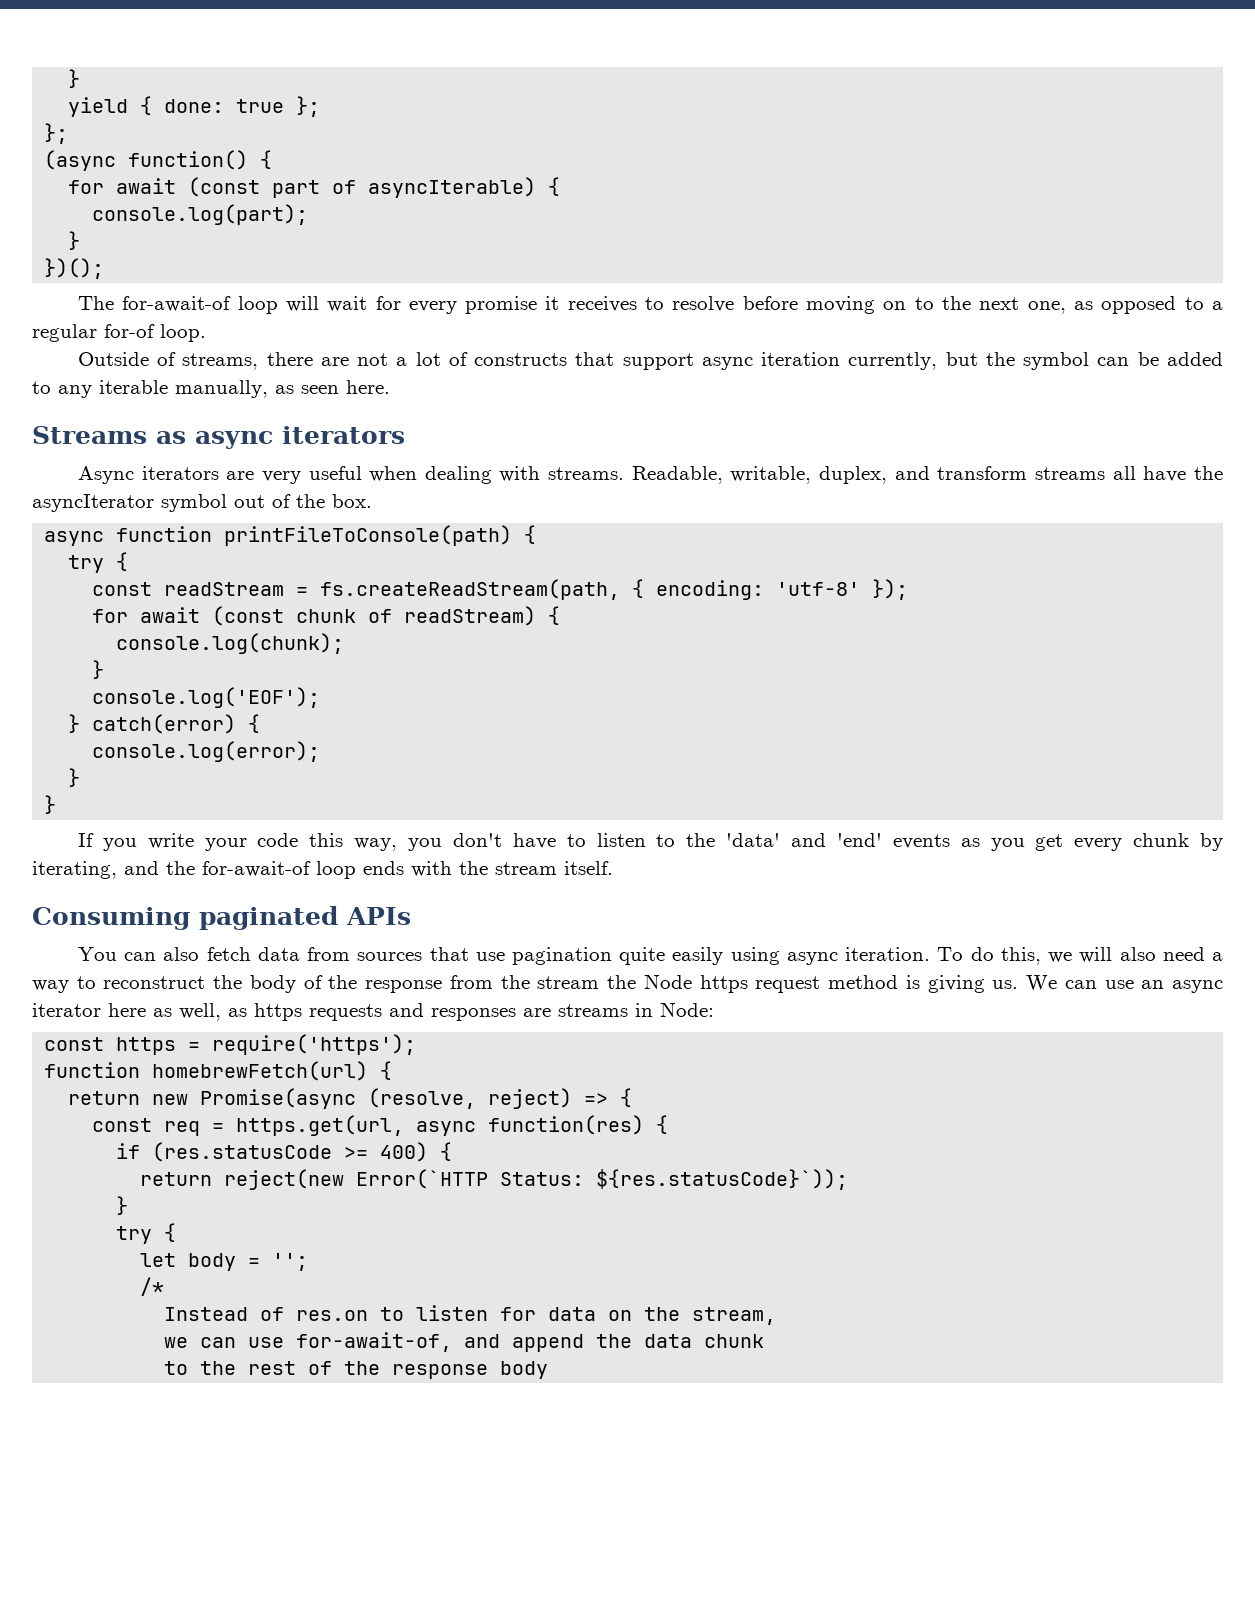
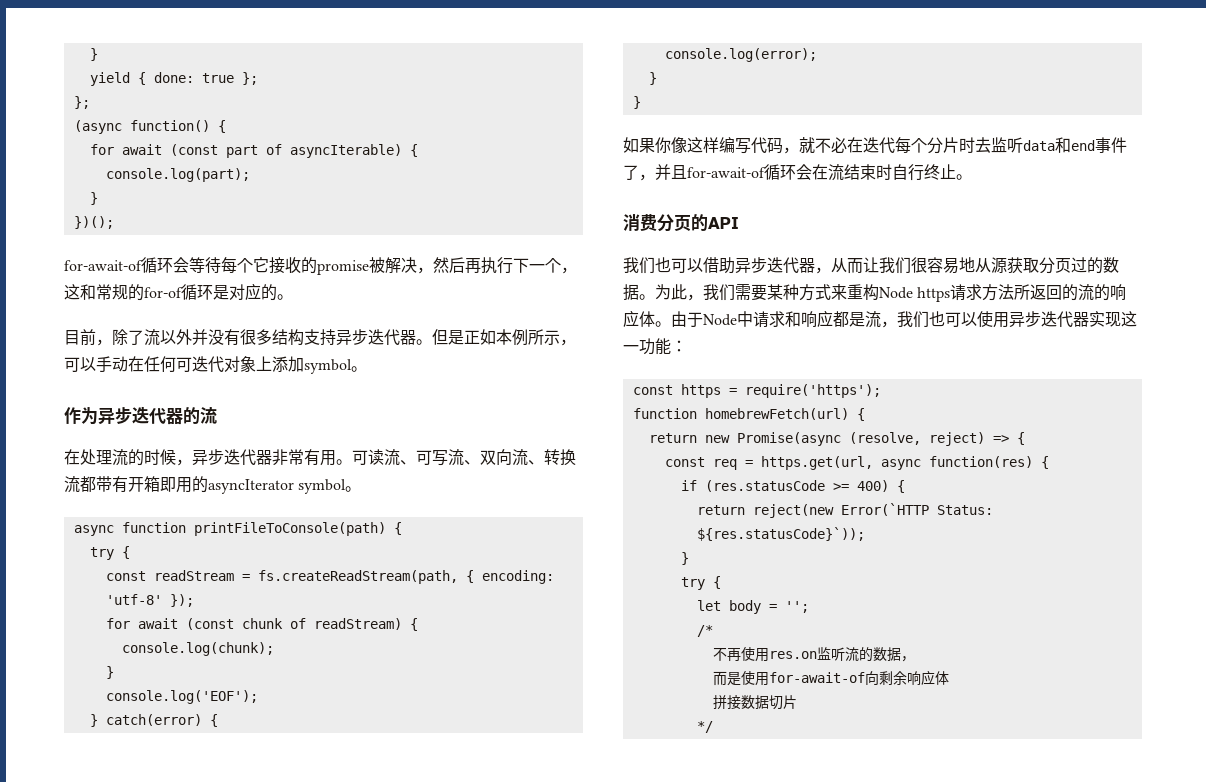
[77,296,1223,314] [32,324,206,342] [77,352,1224,370] [32,380,390,398] [32,426,405,449] [77,466,1223,484] [32,494,372,512] The for-await-of loop will wait for every promise it receives to resolve before moving on to the next one, as opposed to a regular for-of loop. // Outside of streams, there are not a lot of constructs that support async iteration currently, but the symbol can be added to any iterable manually, as seen here. // Streams as async iterators // Async iterators are very useful when dealing with streams. Readable, writable, duplex, and transform streams all have the asyncIterator symbol out of the box. -> [64,257,577,275] [64,283,293,301] [64,329,576,346] [64,356,367,374] [64,406,217,425] [64,449,576,466] [64,476,362,494] for-await-of循环会等待每个它接收的promise被解决，然后再执行下一个，这和常规的for-of循环是对应的。 // 目前，除了流以外并没有很多结构支持异步迭代器。但是正如本例所示，可以手动在任何可迭代对象上添加symbol。 // 作为异步迭代器的流 // 在处理流的时候，异步迭代器非常有用。可读流、可写流、双向流、转换流都带有开箱即用的asyncIterator symbol。
[77,833,1224,851] [32,861,613,879] [32,906,411,930] [77,947,1224,965] [32,974,1223,993] [32,1002,714,1021] If you write your code this way, you don't have to listen to the 'data' and 'end' events as you get every chunk by iterating, and the for-await-of loop ends with the stream itself. // Consuming paginated APIs // You can also fetch data from sources that use pagination quite easily using async iteration. To do this, we will also need a way to reconstruct the body of the response from the stream the Node https request method is giving us. We can use an async iterator here as well, as https requests and responses are streams in Node: -> [623,137,1127,154] [623,164,972,181] [623,214,739,232] [623,257,1119,274] [623,284,1127,302] [623,310,1137,328] [623,338,687,355] 如果你像这样编写代码，就不必在迭代每个分片时去监听data和end事件了，并且for-await-of循环会在流结束时自行终止。 // 消费分页的API // 我们也可以借助异步迭代器，从而让我们很容易地从源获取分页过的数据。为此，我们需要某种方式来重构Node https请求方法所返回的流的响应体。由于Node中请求和响应都是流，我们也可以使用异步迭代器实现这一功能：
[164,1305,777,1325] [164,1332,765,1352] [164,1361,549,1379] Instead of res.on to listen for data on the stream, // we can use for-await-of, and append the data chunk // to the rest of the response body -> [712,646,915,662] [712,670,949,686] [712,695,797,710] [696,721,713,733] 不再使用res.on监听流的数据， // 而是使用for-await-of向剩余响应体 // 拼接数据切片 // */

